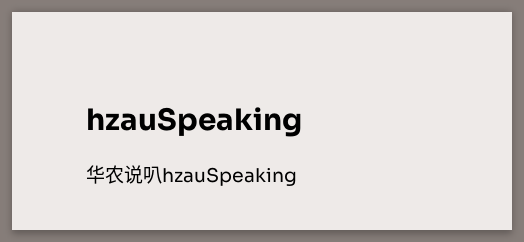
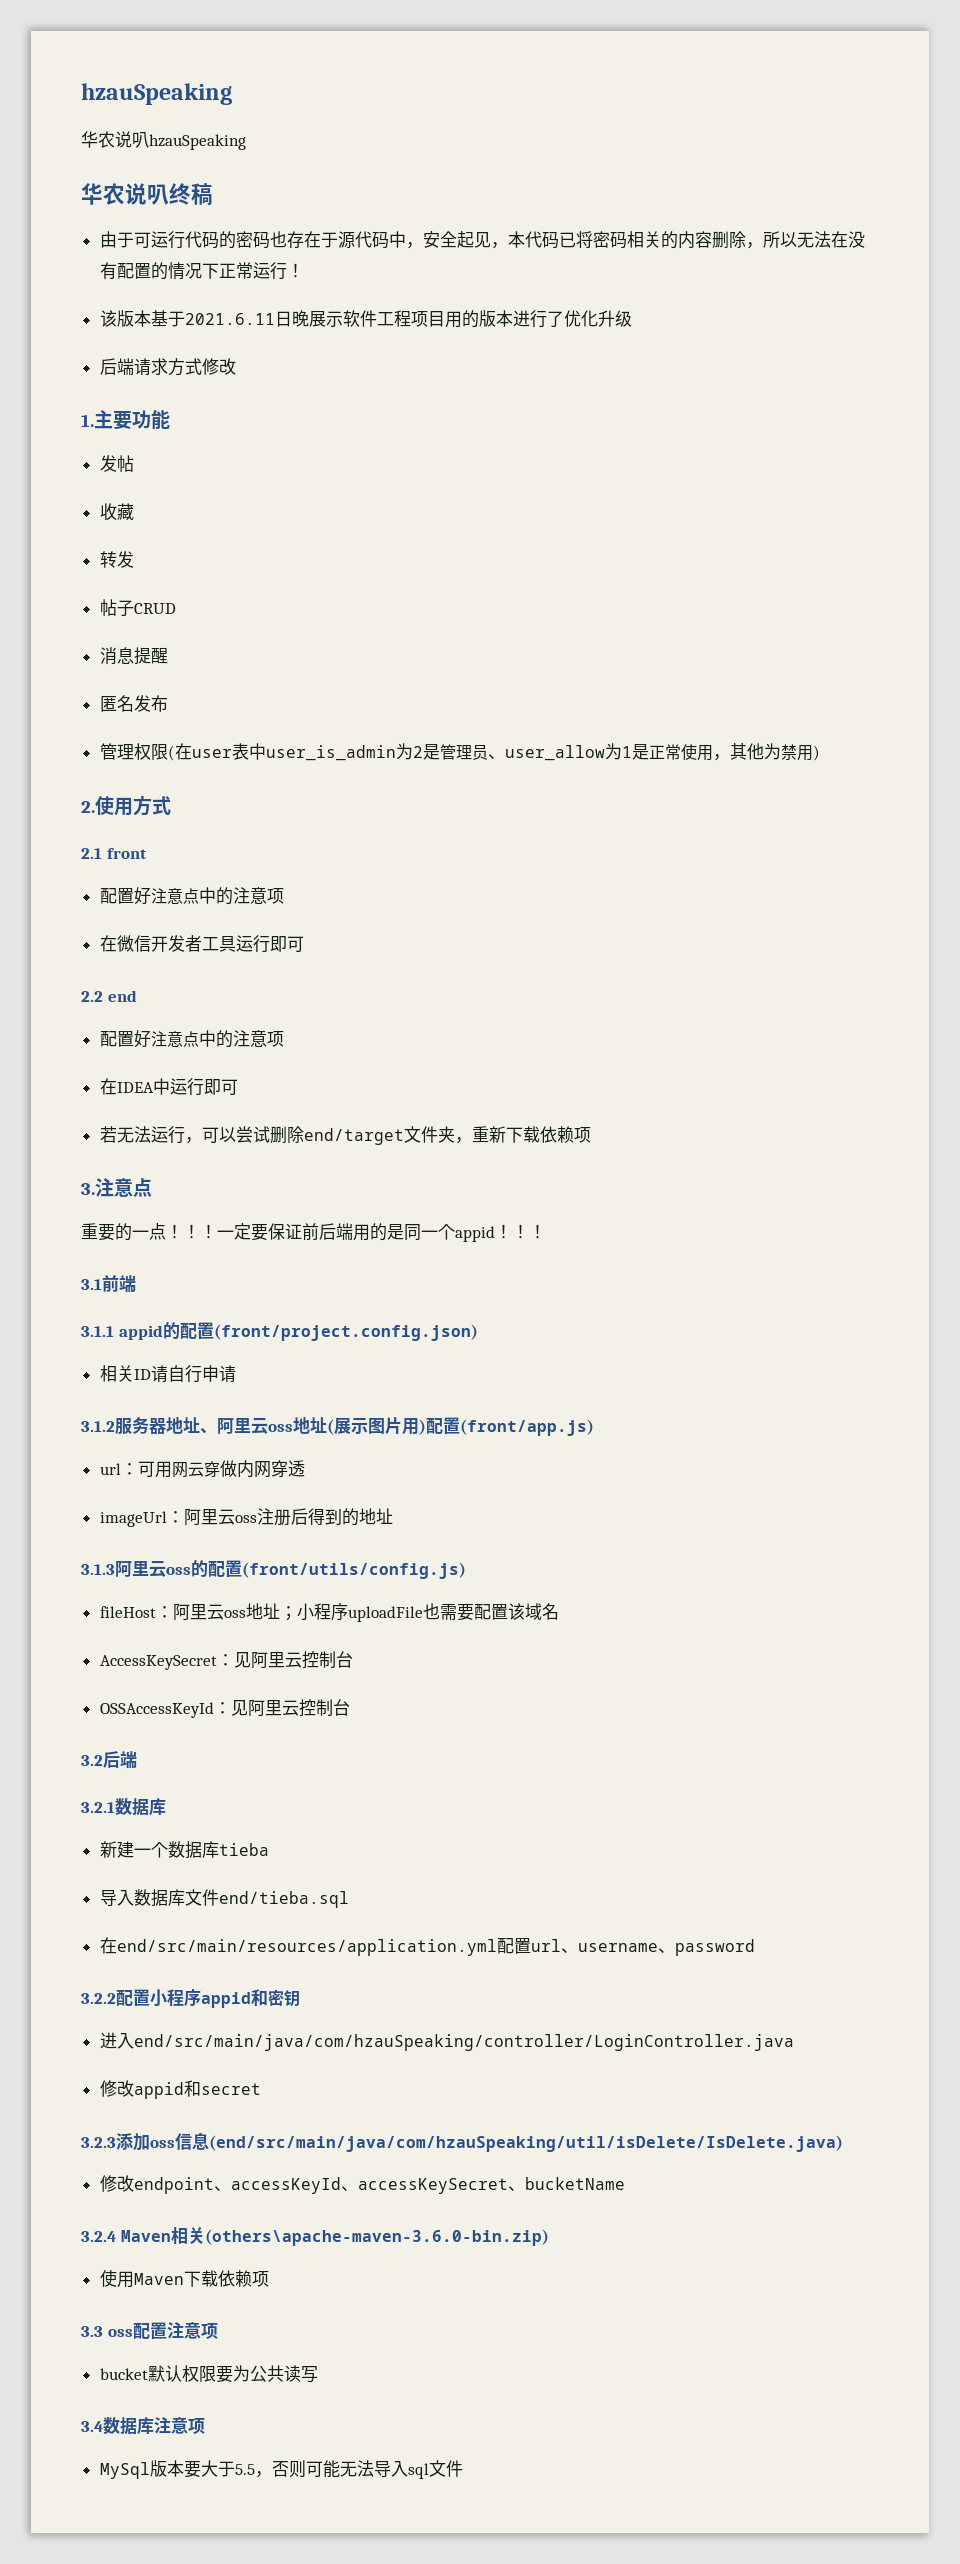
(297, 176) none -> [81,183,213,205] [99,231,865,249] [99,262,304,280] [99,310,632,328] [99,358,236,376] [81,410,170,430] [99,455,134,472] [99,503,134,521] [99,551,134,568] [99,599,176,617] [99,647,168,665] [99,695,168,712] [99,743,820,761] [81,795,171,816] [81,848,147,859] [99,887,284,905] [99,935,304,953] [81,990,137,1002] [99,1030,284,1048] [99,1078,238,1096] [99,1126,591,1145] [81,1178,152,1197] [81,1223,546,1242] [81,1275,136,1293] [81,1322,478,1341] [99,1365,236,1383] [81,1417,594,1436] [99,1460,305,1478] [99,1508,393,1527] [81,1560,466,1579] [99,1603,559,1622] [99,1651,353,1670] [99,1699,350,1718] [81,1751,137,1769] [81,1798,166,1816] [99,1841,269,1859] [99,1889,349,1908] [99,1937,755,1956] [81,1989,300,2008] [99,2032,794,2051] [99,2080,261,2099] [81,2132,843,2152] [99,2175,625,2194] [81,2227,549,2246] [99,2269,269,2288] [81,2322,218,2340] [99,2365,318,2383] [81,2417,205,2435] [99,2460,463,2479] // 华农说叭终稿 // 由于可运行代码的密码也存在于源代码中，安全起见，本代码已将密码相关的内容删除，所以无法在没有配置的情况下正常运行！ // 该版本基于2021.6.11日晚展示软件工程项目用的版本进行了优化升级 // 后端请求方式修改 // 1.主要功能 // 发帖 // 收藏 // 转发 // 帖子CRUD // 消息提醒 // 匿名发布 // 管理权限(在user表中user_is_admin为2是管理员、user_allow为1是正常使用，其他为禁用) // 2.使用方式 // 2.1 front // 配置好注意点中的注意项 // 在微信开发者工具运行即可 // 2.2 end // 配置好注意点中的注意项 // 在IDEA中运行即可 // 若无法运行，可以尝试删除end/target文件夹，重新下载依赖项 // 3.注意点 // 重要的一点！！！一定要保证前后端用的是同一个appid！！！ // 3.1前端 // 3.1.1 appid的配置(front/project.config.json) // 相关ID请自行申请 // 3.1.2服务器地址、阿里云oss地址(展示图片用)配置(front/app.js) // url：可用网云穿做内网穿透 // imageUrl：阿里云oss注册后得到的地址 // 3.1.3阿里云oss的配置(front/utils/config.js) // fileHost：阿里云oss地址；小程序uploadFile也需要配置该域名 // AccessKeySecret：见阿里云控制台 // OSSAccessKeyId：见阿里云控制台 // 3.2后端 // 3.2.1数据库 // 新建一个数据库tieba // 导入数据库文件end/tieba.sql // 在end/src/main/resources/application.yml配置url、username、password // 3.2.2配置小程序appid和密钥 // 进入end/src/main/java/com/hzauSpeaking/controller/LoginController.java // 修改appid和secret // 3.2.3添加oss信息(end/src/main/java/com/hzauSpeaking/util/isDelete/IsDelete.java) // 修改endpoint、accessKeyId、accessKeySecret、bucketName // 3.2.4 Maven相关(others\apache-maven-3.6.0-bin.zip) // 使用Maven下载依赖项 // 3.3 oss配置注意项 // bucket默认权限要为公共读写 // 3.4数据库注意项 // MySql版本要大于5.5，否则可能无法导入sql文件

